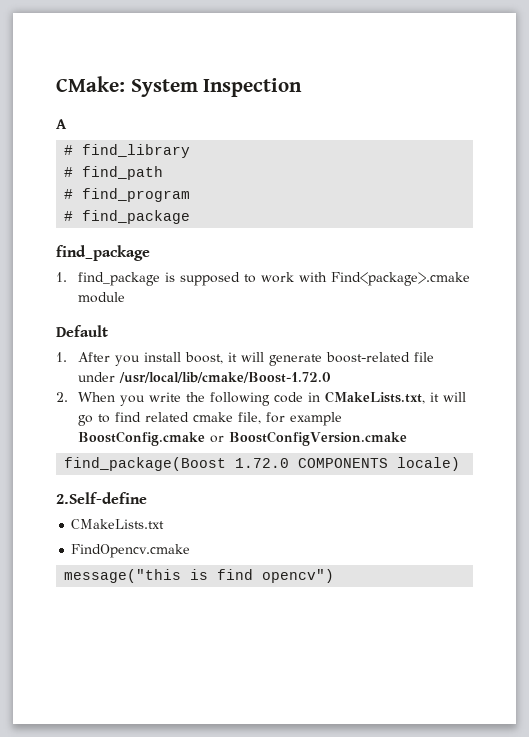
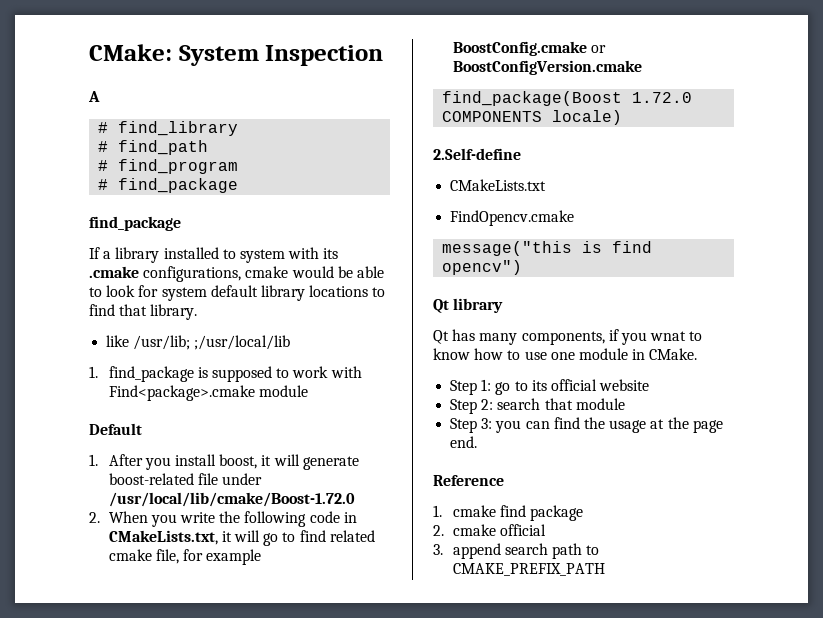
(150, 253) none -> [89,247,339,263] [89,266,384,282] [89,285,386,301] [89,304,198,320] [106,335,291,350] // If a library installed to system with its .cmake configurations, cmake would be able to look for system default library locations to find that library. // like /usr/lib; ;/usr/local/lib
(335, 576) none -> [433,298,504,313] [433,329,703,345] [433,348,698,360] [450,379,650,395] [450,398,625,414] [450,417,723,433] [450,436,478,448] [433,475,504,486] [433,505,584,521] [433,524,546,536] [433,543,600,559] [452,563,605,576] // Qt library // Qt has many components, if you wnat to know how to use one module in CMake. // Step 1: go to its official website // Step 2: search that module // Step 3: you can find the usage at the page end. // Reference // 1. cmake find package // 2. cmake official // 3. append search path to CMAKE_PREFIX_PATH

